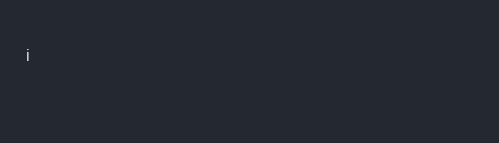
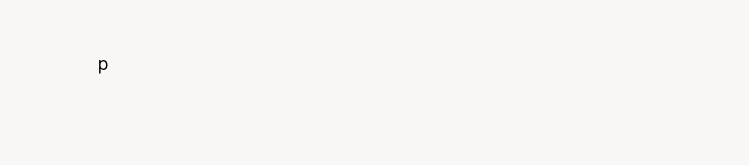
[26,49,30,61] i -> [98,60,108,74] p

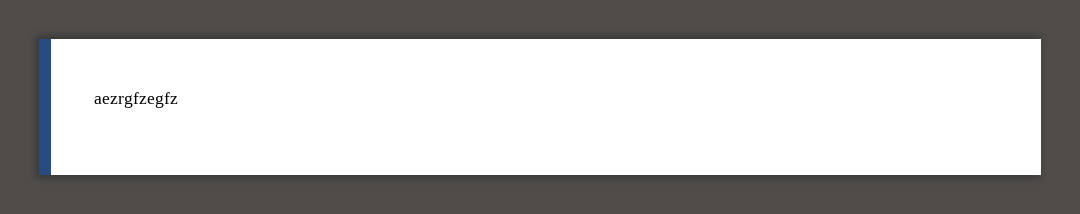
[98,60,108,74] p -> [94,92,178,108] aezrgfzegfz

